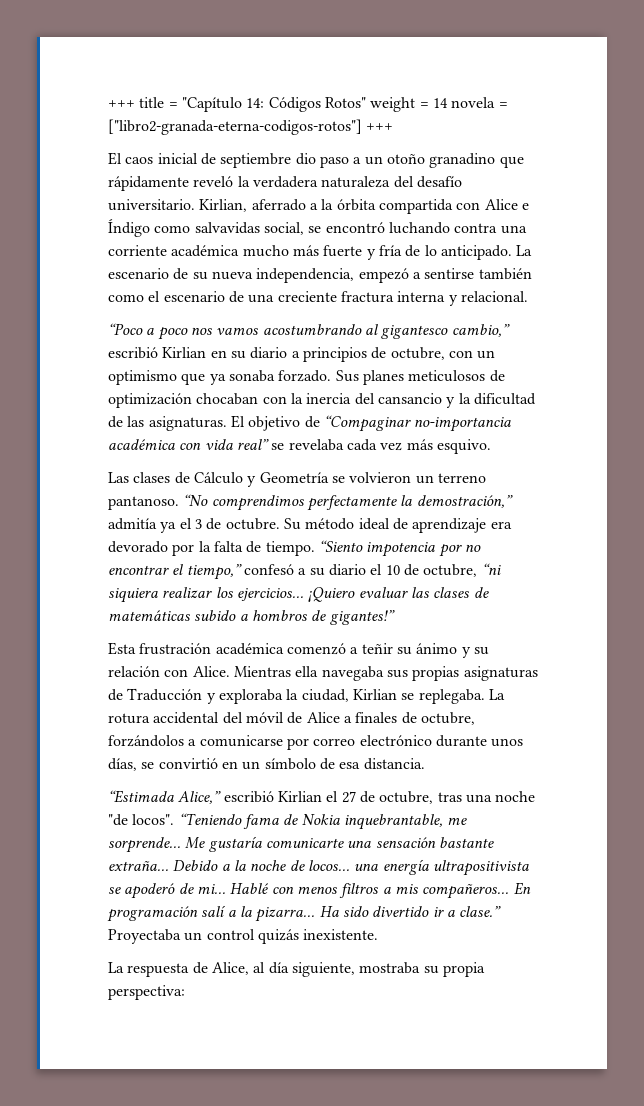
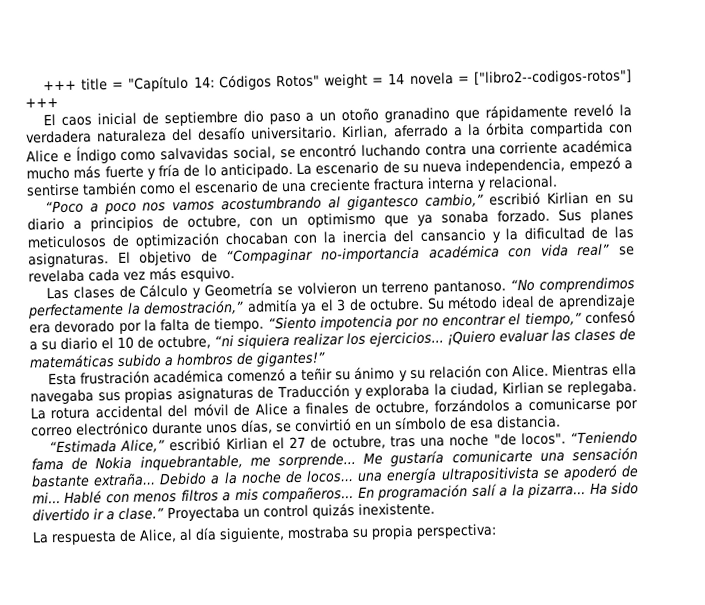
[108,119,362,135] ["libro2-granada-eterna-codigos-rotos"] -> [473,69,632,86] ["libro2--codigos-rotos"]

